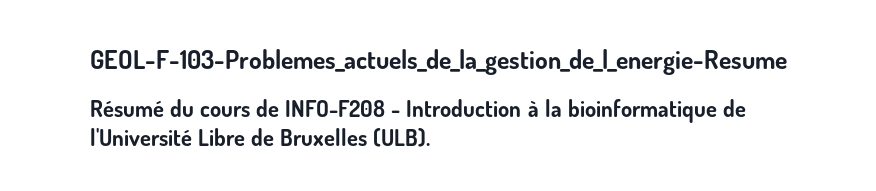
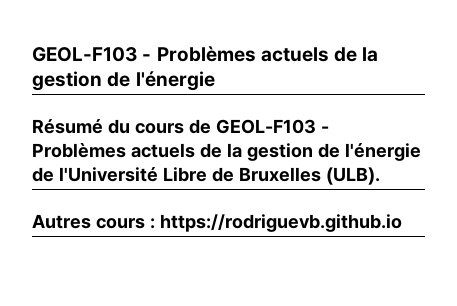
[90,49,787,75] [90,99,717,123] GEOL-F-103-Problemes_actuels_de_la_gestion_de_l_energie-Resume // Résumé du cours de INFO-F208 - Introduction à la bioinformatique -> [32,46,379,62] [32,71,215,91] [32,119,329,134] [32,143,421,161] GEOL-F103 - Problèmes actuels de la gestion de l'énergie // Résumé du cours de GEOL-F103 - Problèmes actuels de la gestion de l'énergie
(431, 137) none -> [32,214,402,232] // Autres cours : https://rodriguevb.github.io

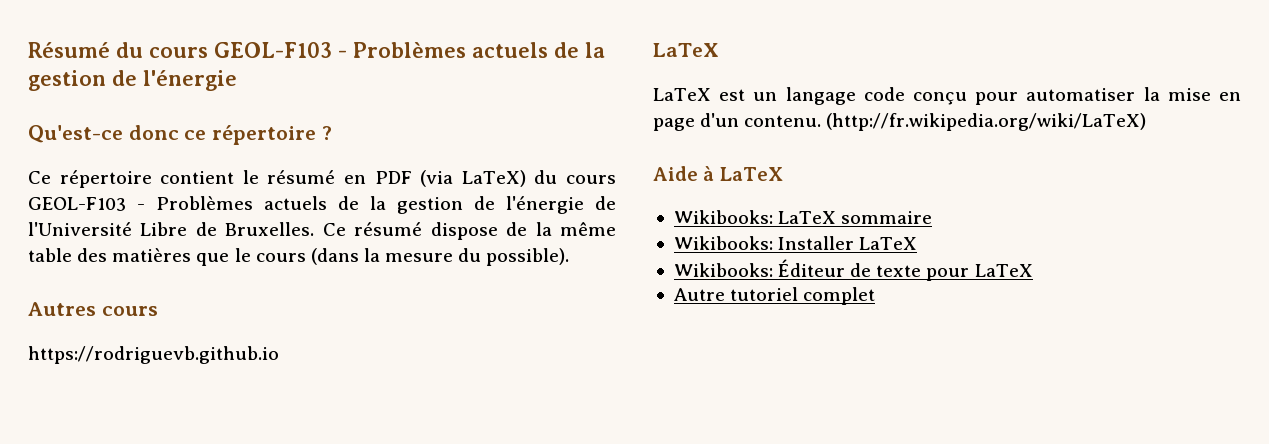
(32, 54) none -> [28,42,208,58] Résumé du cours
[32,119,211,134] Résumé du cours de -> [28,125,332,145] [28,170,616,188] Qu'est-ce donc ce répertoire ? // Ce répertoire contient le résumé en PDF (via LaTeX) du cours
[238,167,380,185] Bruxelles (ULB). -> [225,222,617,240] [28,248,570,266] Bruxelles. Ce résumé dispose de la même table des matières que le cours (dans la mesure du possible).
[149,218,155,229] : -> (158, 311) //
(402, 223) none -> [653,43,719,57] [653,87,1241,105] [653,113,1147,131] [653,166,783,181] [673,210,933,224] [673,236,918,250] [673,259,1033,281] [673,287,876,305] // LaTeX // LaTeX est un langage code conçu pour automatiser la mise en page d'un contenu. (http://fr.wikipedia.org/wiki/LaTeX) // Aide à LaTeX // Wikibooks: LaTeX sommaire // Wikibooks: Installer LaTeX // Wikibooks: Éditeur de texte pour LaTeX // Autre tutoriel complet

